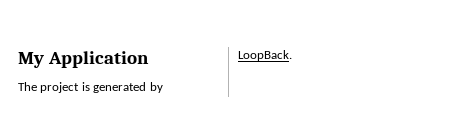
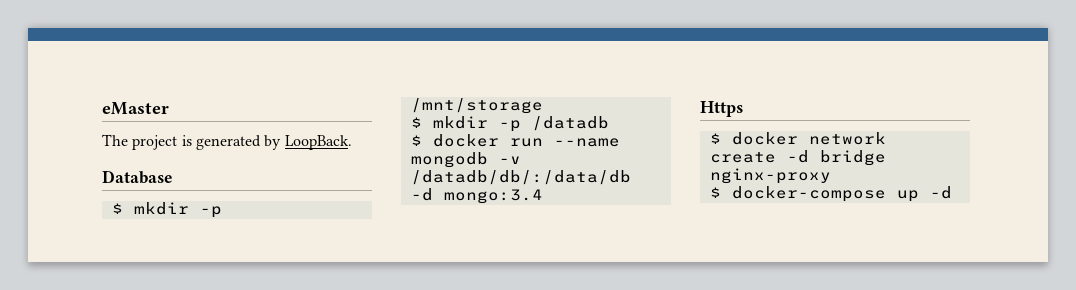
[18,51,149,68] My Application -> [102,102,169,115] eMaster
(292, 55) none -> [102,170,173,184] [111,202,222,218] [410,98,543,114] [410,116,609,132] [410,134,620,147] [410,152,521,168] [410,170,631,185] [410,188,543,204] [700,101,743,117] [709,132,886,145] [709,150,886,166] [709,168,831,184] [709,186,952,202] // Database // $ mkdir -p /mnt/storage // $ mkdir -p /datadb // $ docker run --name mongodb -v /datadb/db/:/data/db -d mongo:3.4 // Https // $ docker network create -d bridge nginx-proxy // $ docker-compose up -d

